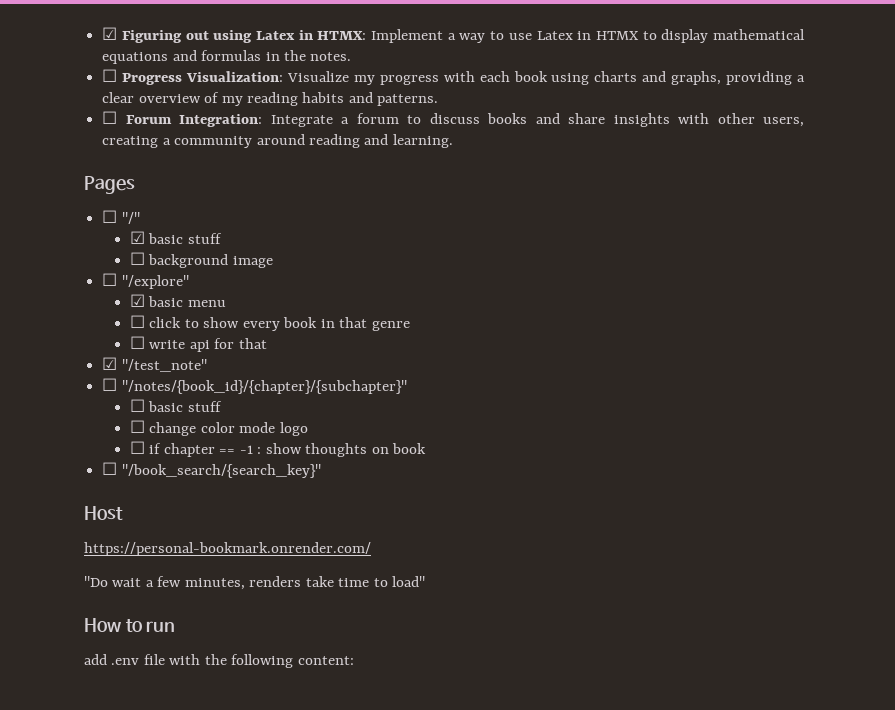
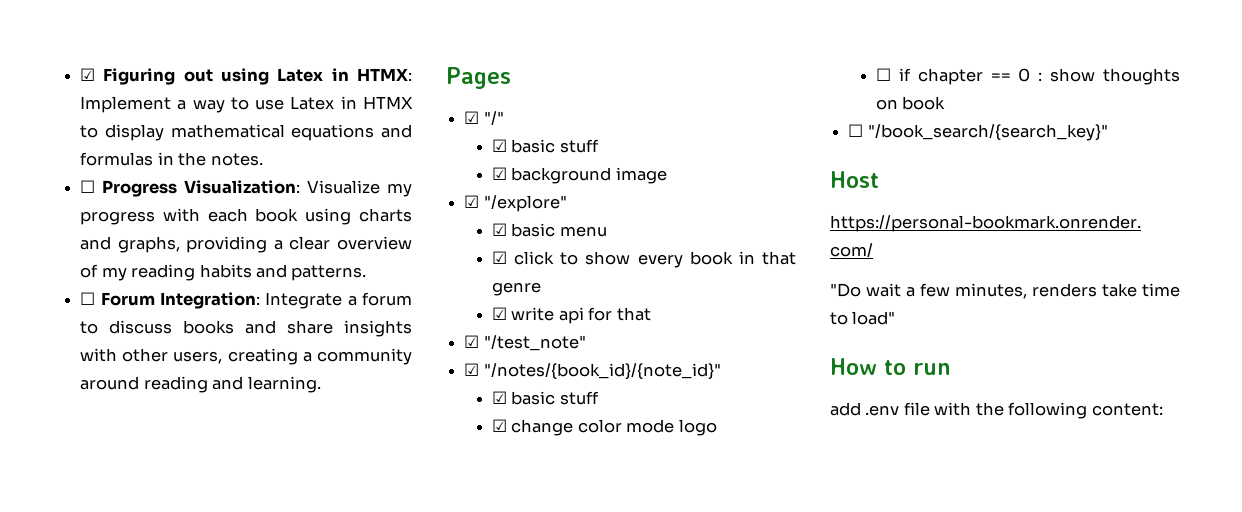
[102,210,118,223] ☐ -> [464,111,480,124] ☑
[129,252,145,265] ☐ -> [491,167,507,180] ☑
[102,273,118,286] ☐ -> [464,195,480,208] ☑
[129,315,145,328] ☐ -> [491,251,507,264] ☑
[129,336,145,349] ☐ -> [491,307,507,320] ☑
[102,378,407,394] [129,399,222,412] [129,420,145,433] ☐ "/notes/{book_id}/{chapter}/{subchapter}" // ☐ basic stuff // ☐ -> [464,363,721,380] [491,391,599,405] [491,419,507,432] ☑ "/notes/{book_id}/{note_id}" // ☑ basic stuff // ☑
[239,445,253,454] -1 -> [1018,68,1031,82] 0

